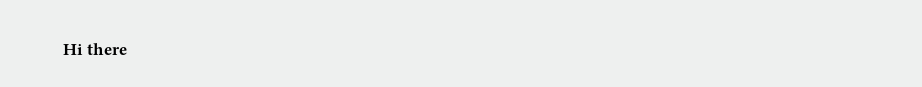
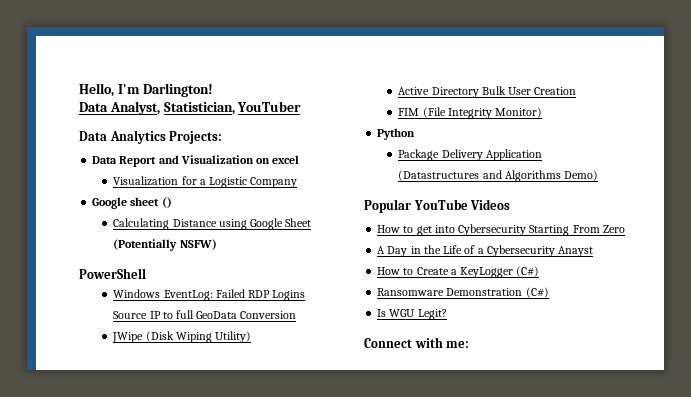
[63,43,127,55] Hi there -> [79,83,213,97] [79,101,302,115] [79,130,223,144] [92,155,300,167] [113,176,298,188] [92,197,172,209] [113,218,312,230] [113,239,217,251] [79,268,146,279] [113,289,306,301] [113,310,297,319] [112,331,251,343] [398,86,577,98] [398,107,542,119] [377,128,416,140] [398,149,542,161] [398,170,598,182] [364,199,511,213] [377,224,625,236] [377,245,594,257] [377,266,540,278] [377,287,549,298] [377,309,447,320] [364,337,470,348] Hello, I'm Darlington! // Data Analyst, Statistician, YouTuber // Data Analytics Projects: // Data Report and Visualization on excel // Visualization for a Logistic Company // Google sheet () // Calculating Distance using Google Sheet (Potentially NSFW) // PowerShell // Windows EventLog: Failed RDP Logins Source IP to full GeoData Conversion // JWipe (Disk Wiping Utility) // Active Directory Bulk User Creation // FIM (File Integrity Monitor) // Python // Package Delivery Application (Datastructures and Algorithms Demo) // Popular YouTube Videos // How to get into Cybersecurity Starting From Zero // A Day in the Life of a Cybersecurity Anayst // How to Create a KeyLogger (C#) // Ransomware Demonstration (C#) // Is WGU Legit? // Connect with me:

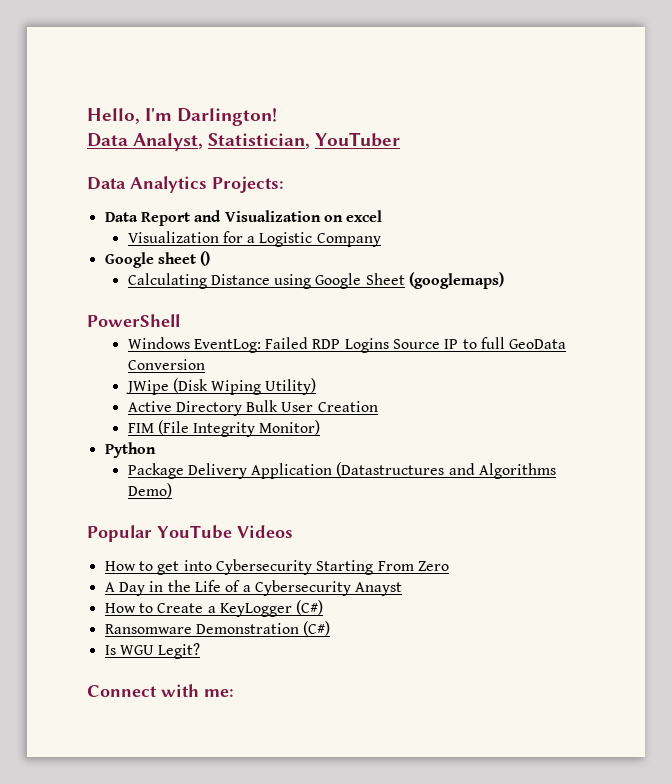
[113,239,217,251] (Potentially NSFW) -> [409,272,505,289] (googlemaps)

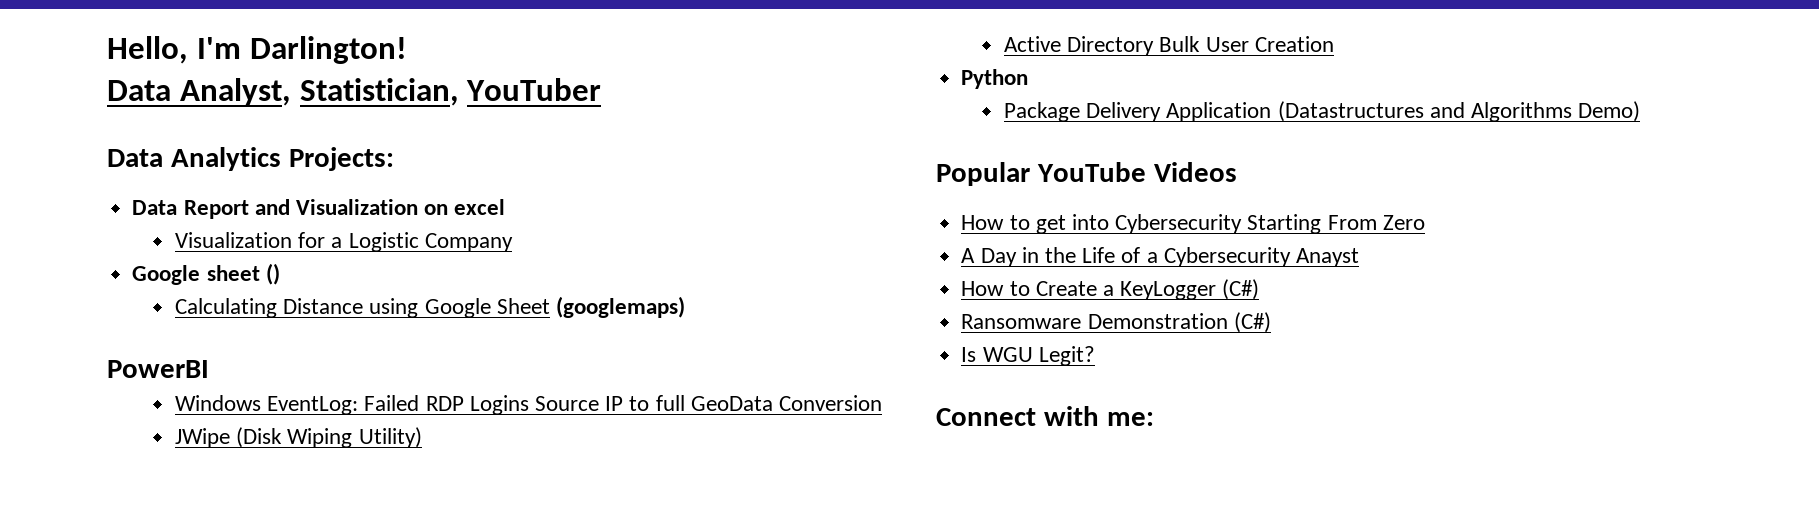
[87,314,180,327] PowerShell -> [107,360,209,378] PowerBI
[127,420,321,437] // FIM (File Integrity Monitor) -> (1334, 44) none

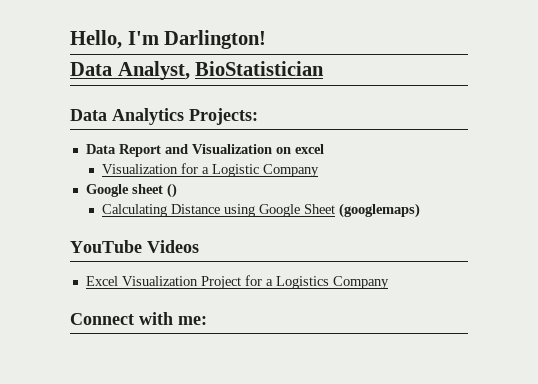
[299,78,602,106] Statistician, YouTuber -> [195,61,325,76] BioStatistician
[107,360,209,378] [174,395,882,415] [174,427,422,448] [1003,36,1334,56] [961,69,1029,89] [1003,101,1641,122] [936,162,1237,186] [961,214,1425,234] [961,247,1359,267] [961,279,1260,300] [961,312,1271,333] [961,346,1095,366] PowerBI // Windows EventLog: Failed RDP Logins Source IP to full GeoData Conversion // JWipe (Disk Wiping Utility) // Active Directory Bulk User Creation // Python // Package Delivery Application (Datastructures and Algorithms Demo) // Popular YouTube Videos // How to get into Cybersecurity Starting From Zero // A Day in the Life of a Cybersecurity Anayst // How to Create a KeyLogger (C#) // Ransomware Demonstration (C#) // Is WGU Legit? -> [70,240,199,253] [85,275,389,289] YouTube Videos // Excel Visualization Project for a Logistics Company

